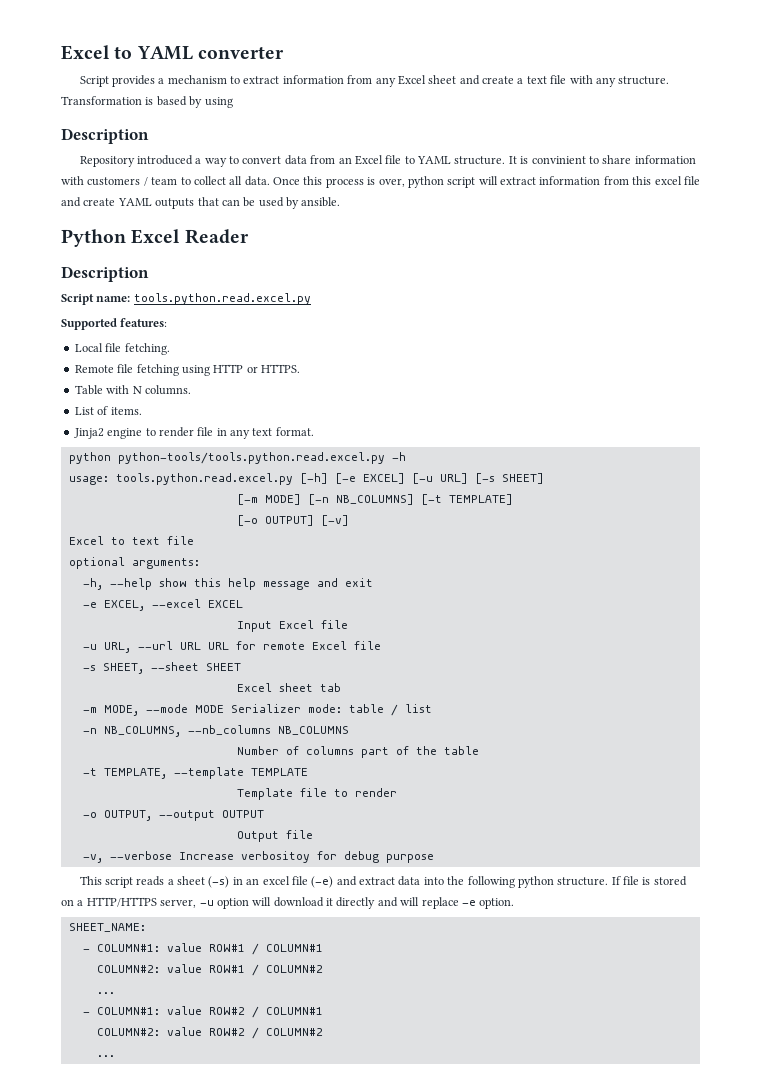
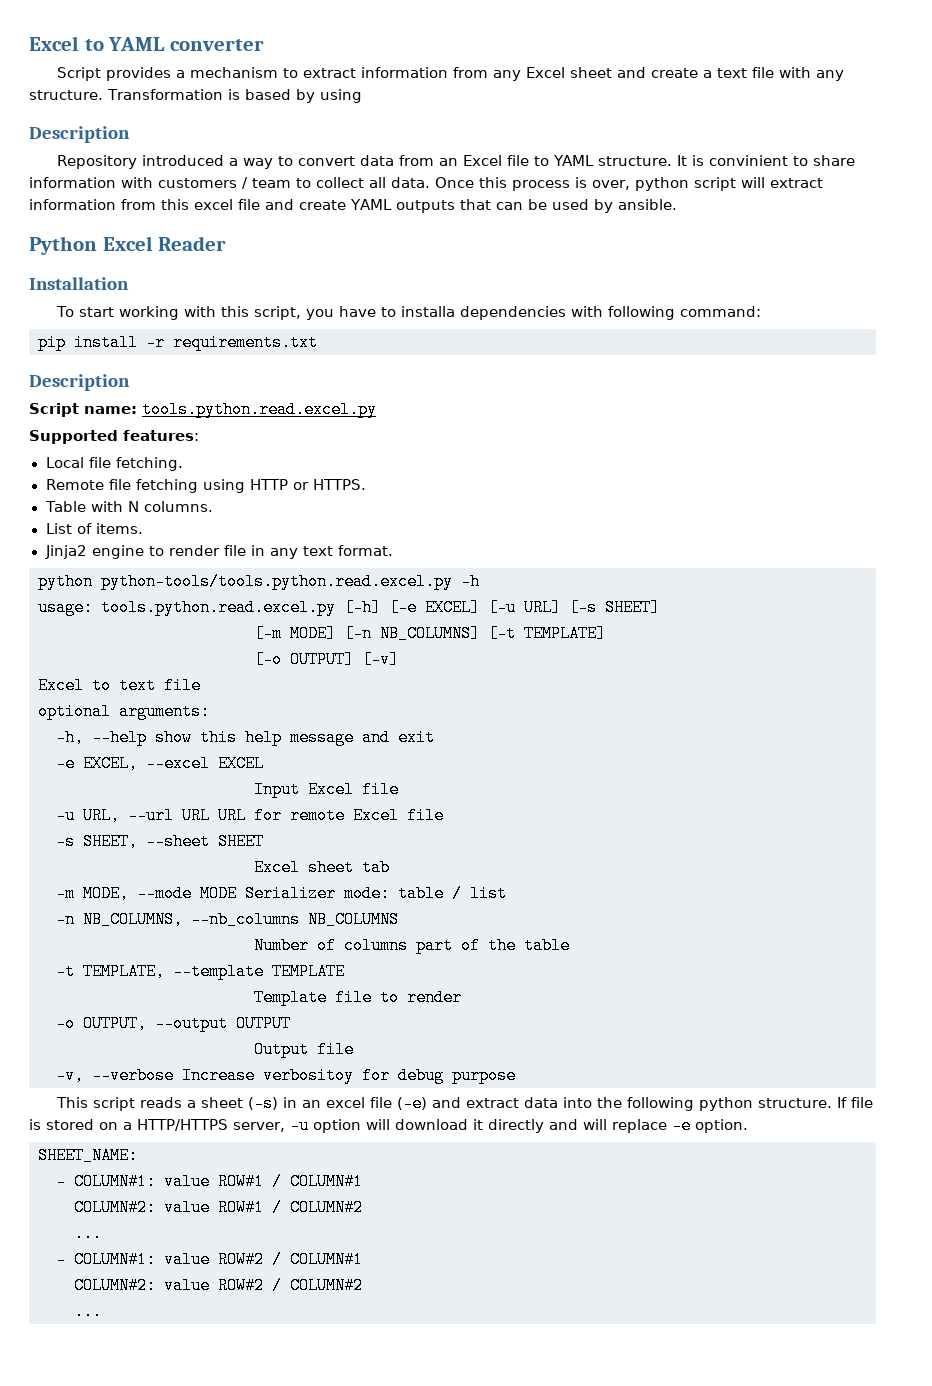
(249, 236) none -> [29,277,129,290] [55,306,762,320] [38,334,318,351] // Installation // To start working with this script, you have to installa dependencies with following command: // pip install -r requirements.txt

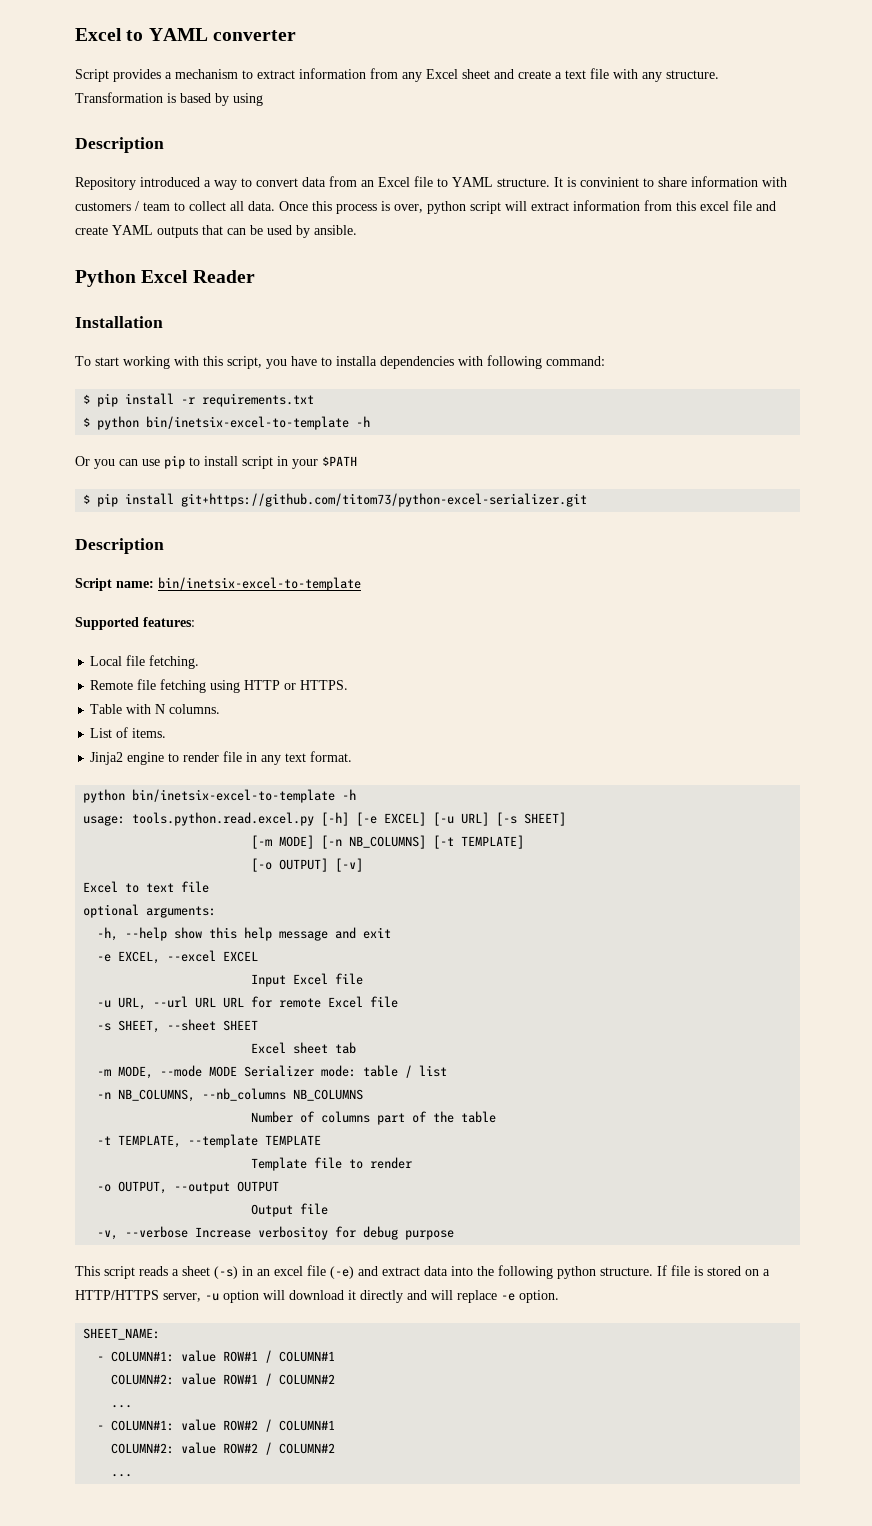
(762, 311) none -> [83,394,91,404] $
(318, 342) none -> [83,416,371,430] [75,455,357,469] [83,493,588,507] // $ python bin/inetsix-excel-to-template -h // Or you can use pip to install script in your $PATH // $ pip install git+https://github.com/titom73/python-excel-serializer.git
[142,401,377,418] tools.python.read.excel.py -> [158,577,361,591] bin/inetsix-excel-to-template
[101,573,453,590] python-tools/tools.python.read.excel.py -> [132,789,336,803] bin/inetsix-excel-to-template

